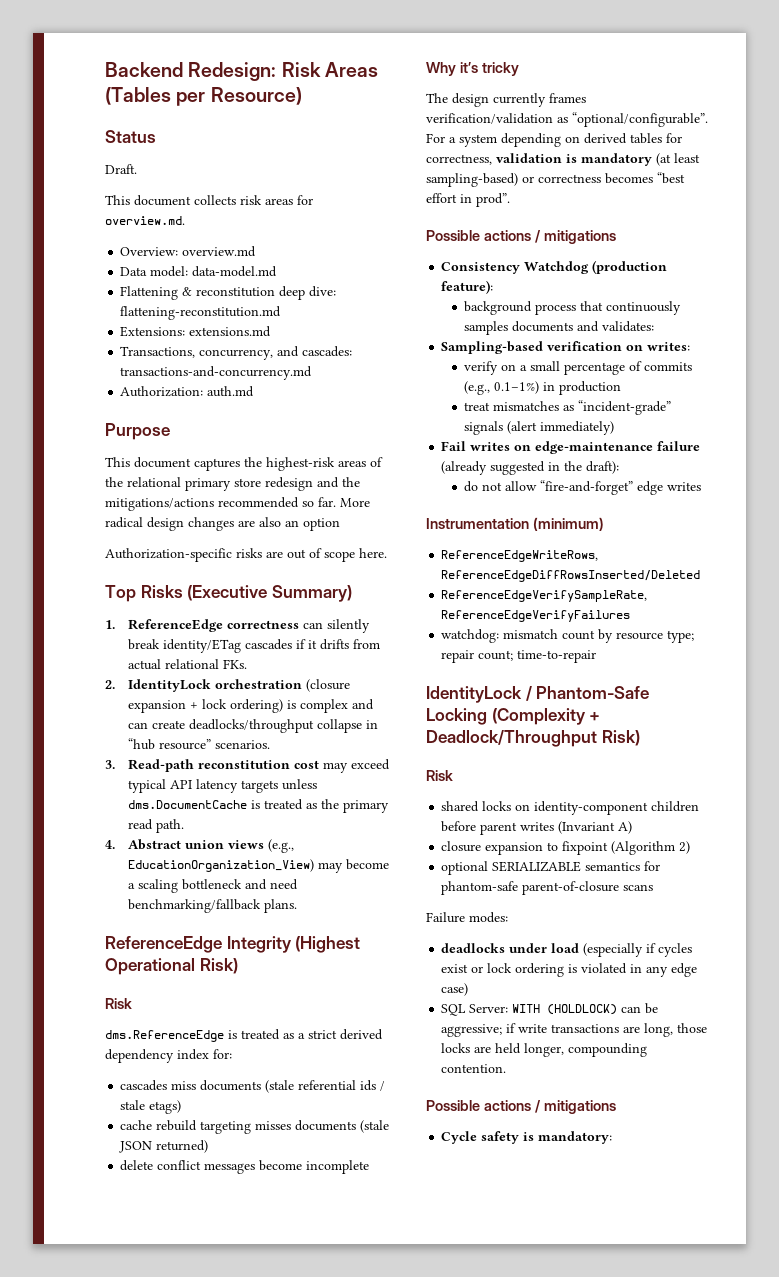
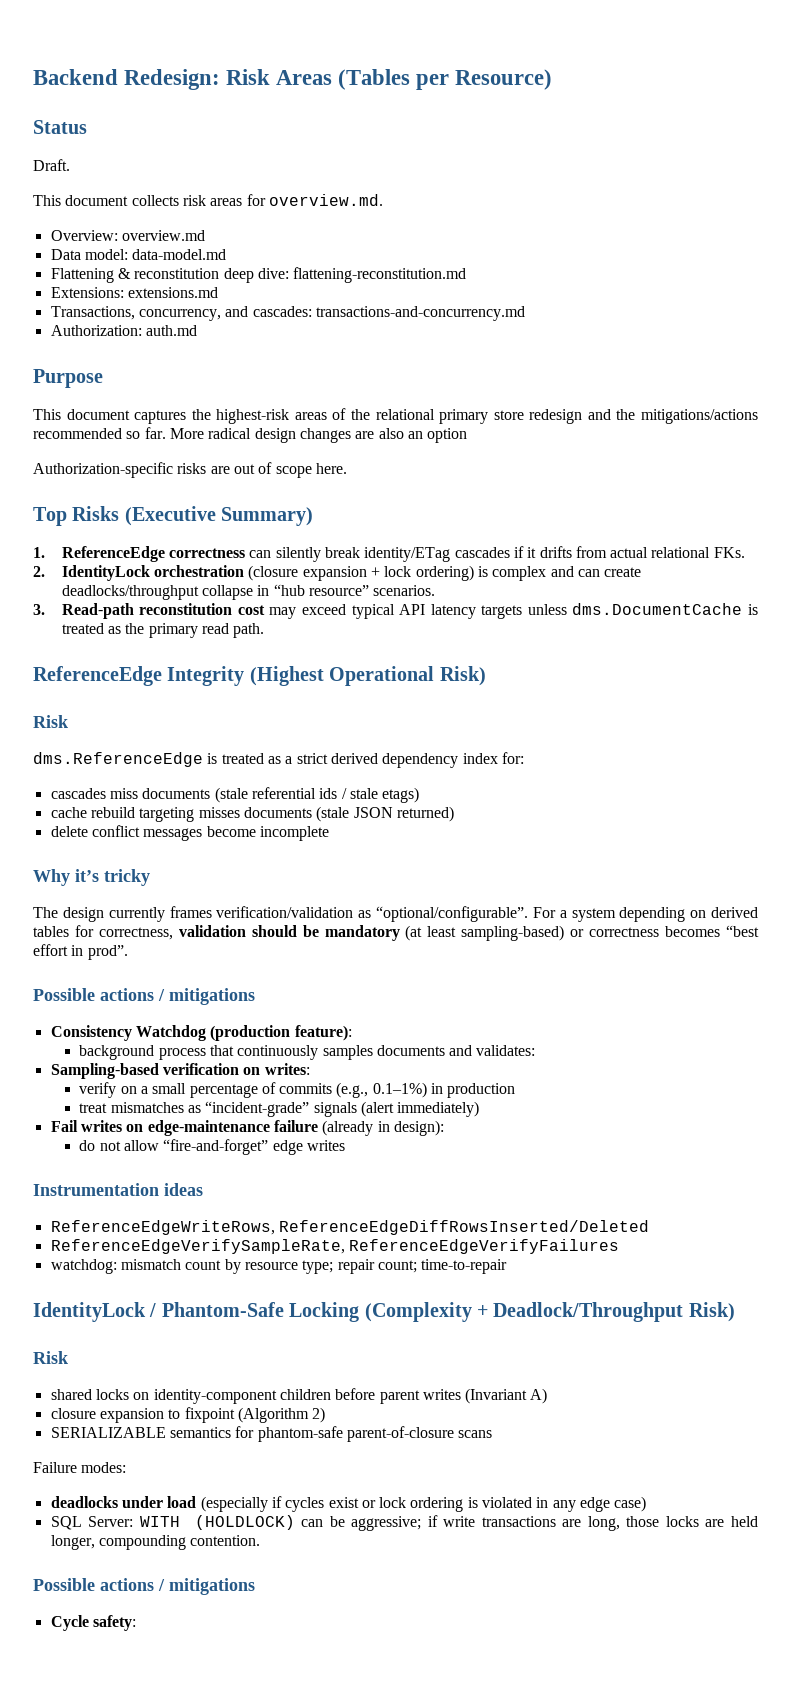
[105,839,294,853] [127,859,389,873] [127,879,298,893] [127,899,297,913] // 4. Abstract union views (e.g., EducationOrganization_View) may become a scaling bottleneck and need benchmarking/fallback plans. -> (265, 630) none
[566,154,577,163] is -> [251,925,319,937] should be
[490,461,620,475] suggested in the draft): -> [377,1120,444,1136] in design):
[532,517,604,531] (minimum) -> [164,1183,203,1196] ideas
[441,861,489,875] optional -> (326, 1415) none
[481,1131,613,1144] safety is mandatory: -> [92,1615,136,1631] safety:

